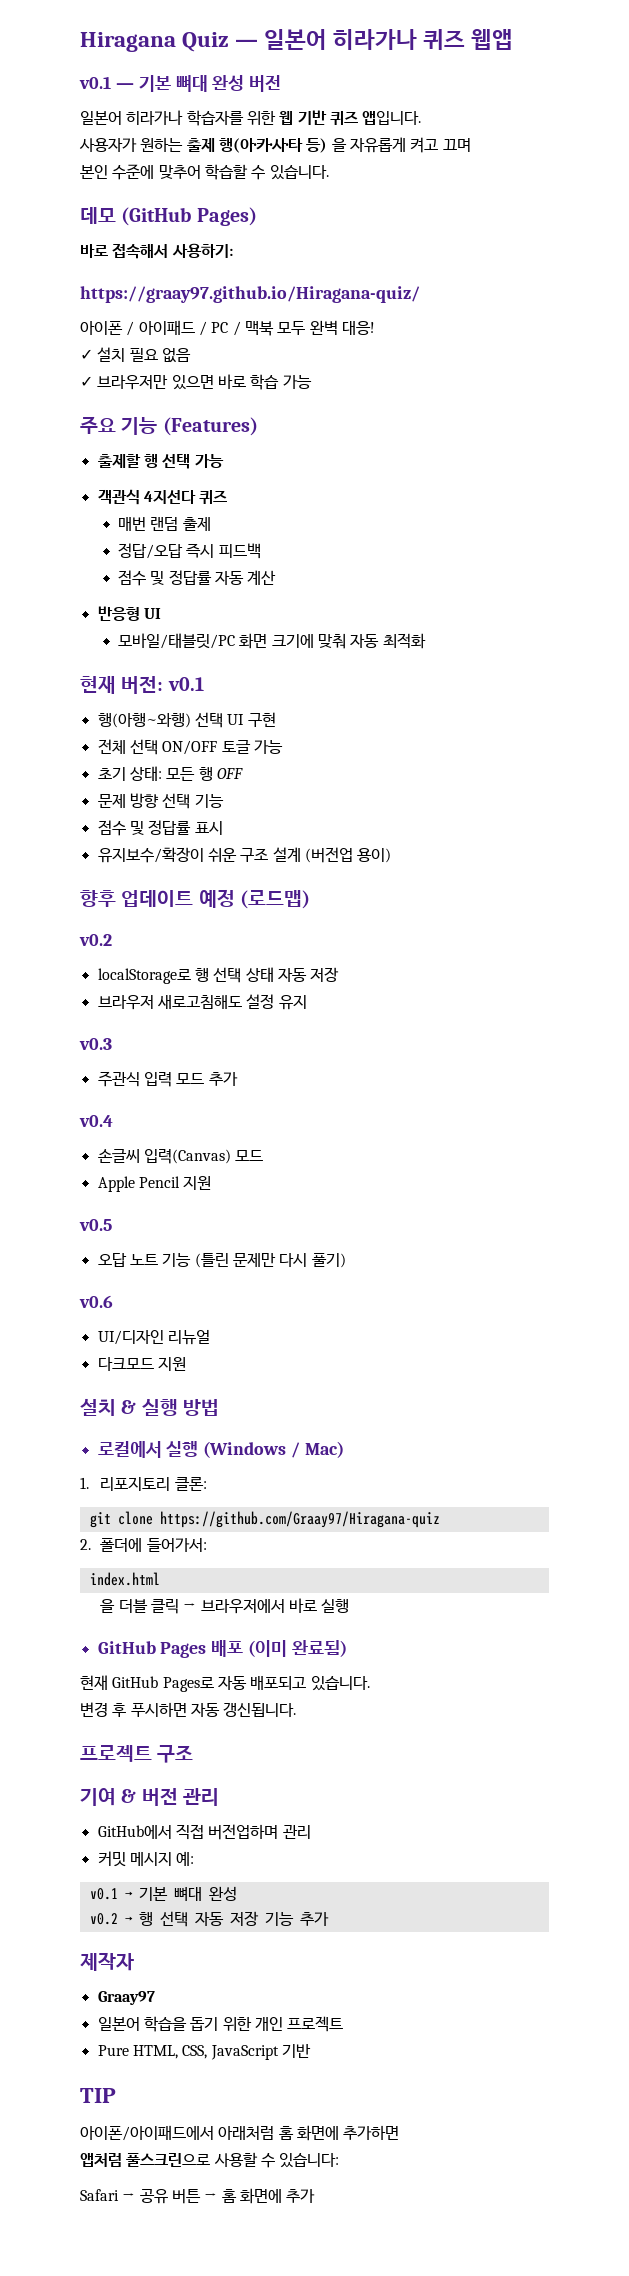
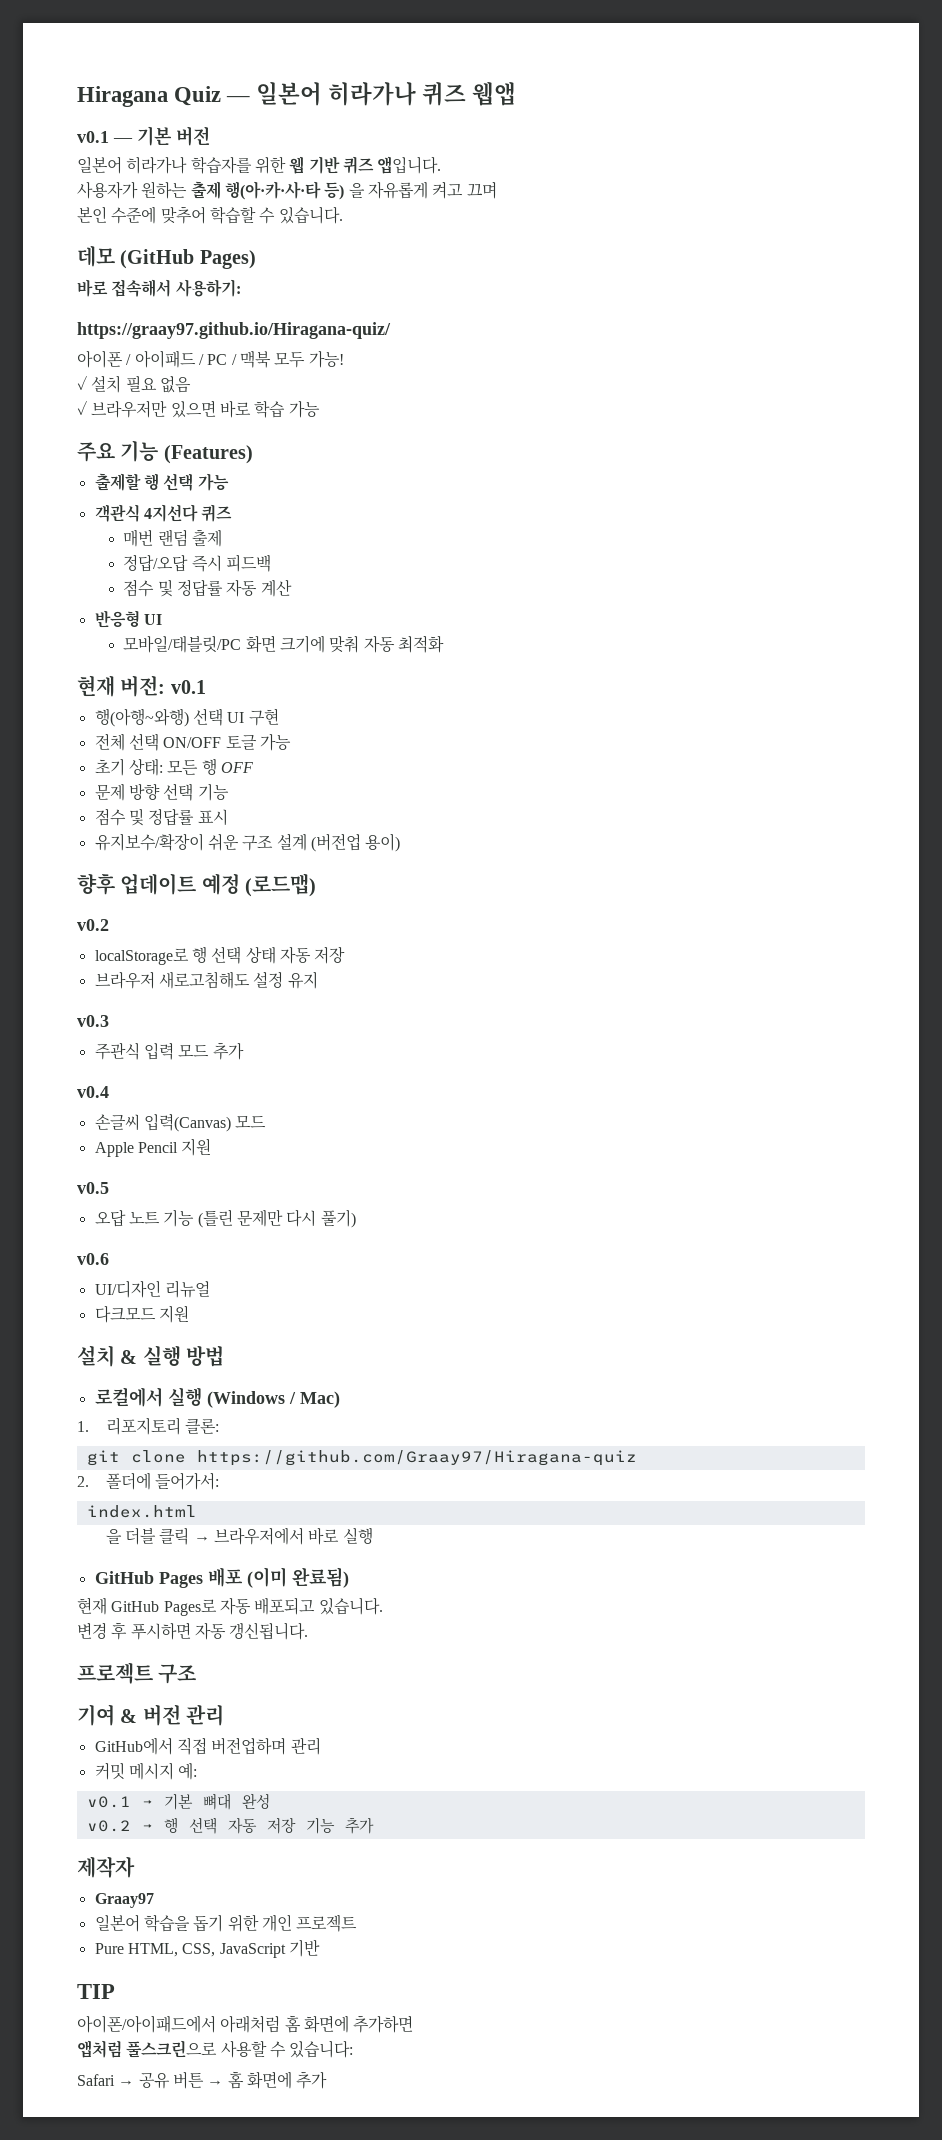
[175,75,245,92] 뼈대 완성 -> (172, 136) none
[309,320,375,336] 완벽 대응! -> [308,350,344,368] 가능!

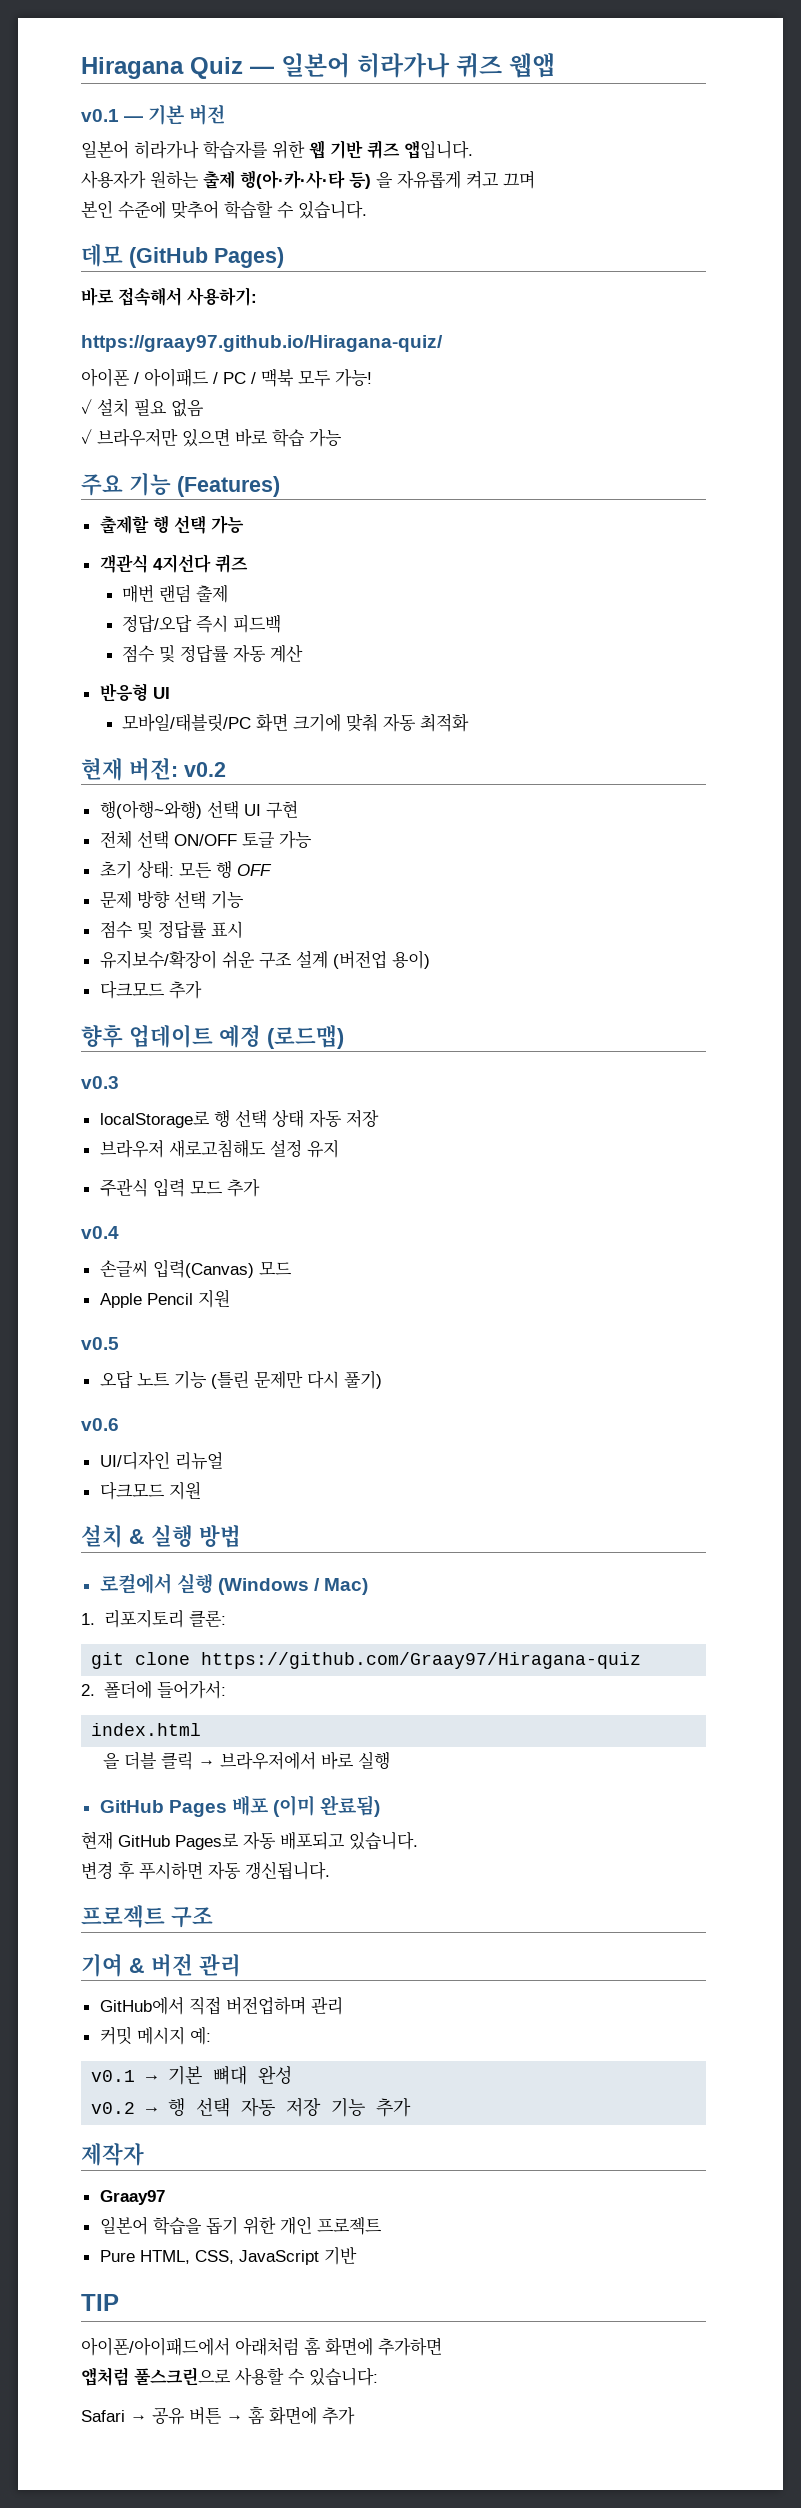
[170,680,206,694] v0.1 -> [184,762,226,777] v0.2
(401, 842) none -> [99,981,202,999] // 다크모드 추가
[77,919,109,931] v0.2 -> [81,1076,119,1089] v0.3
[77,1015,109,1027] // v0.3 -> (339, 1149) none

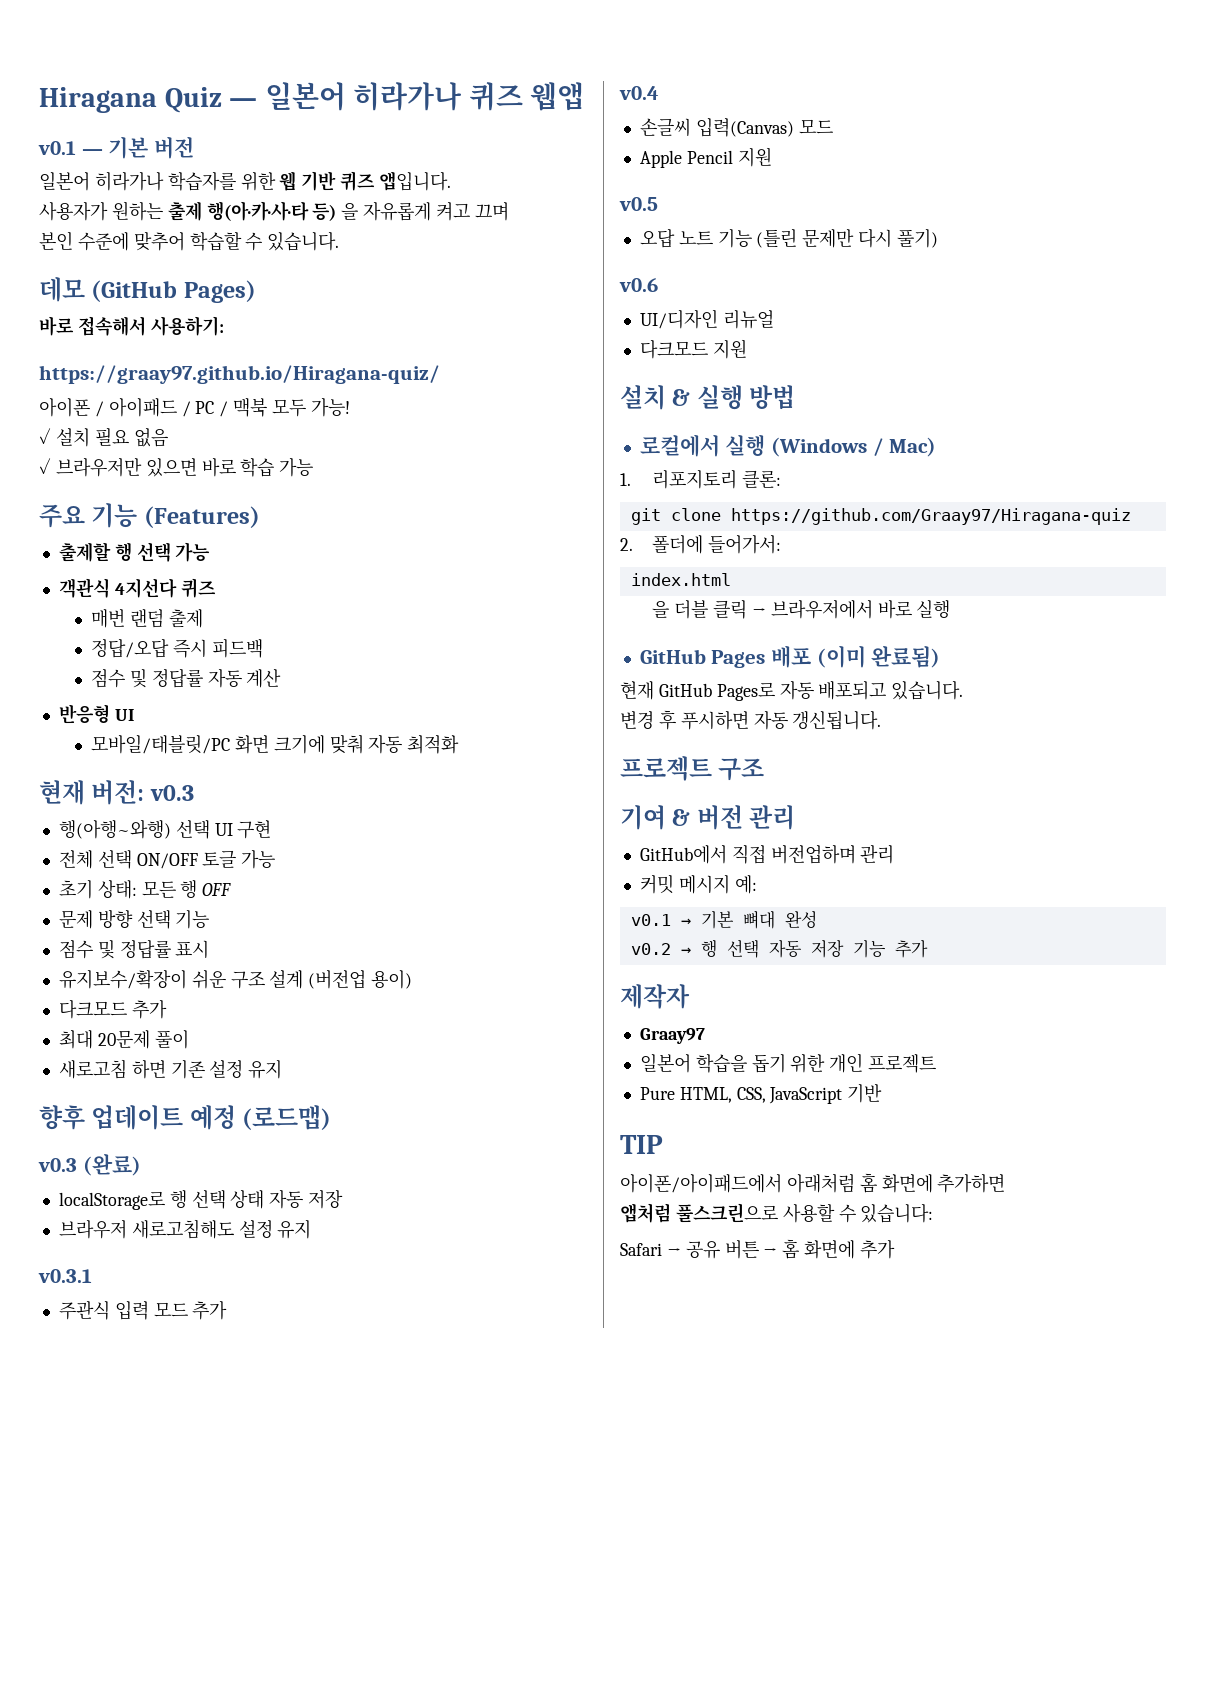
[184,762,226,777] v0.2 -> [149,785,194,801] v0.3
(202, 990) none -> [58,1030,189,1049] [58,1059,283,1079] // 최대 20문제 풀이 // 새로고침 하면 기존 설정 유지
(119, 1082) none -> [82,1154,141,1176] (완료)
(339, 1149) none -> [38,1269,92,1283] // v0.3.1

